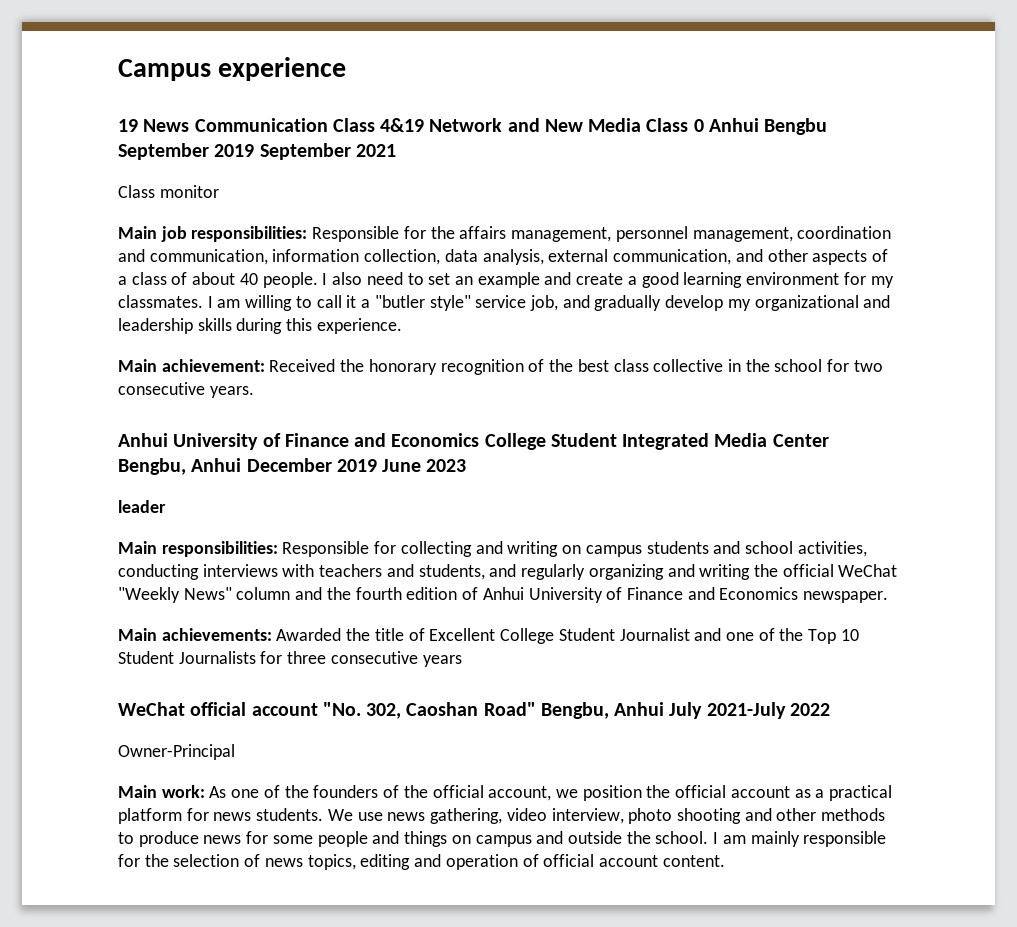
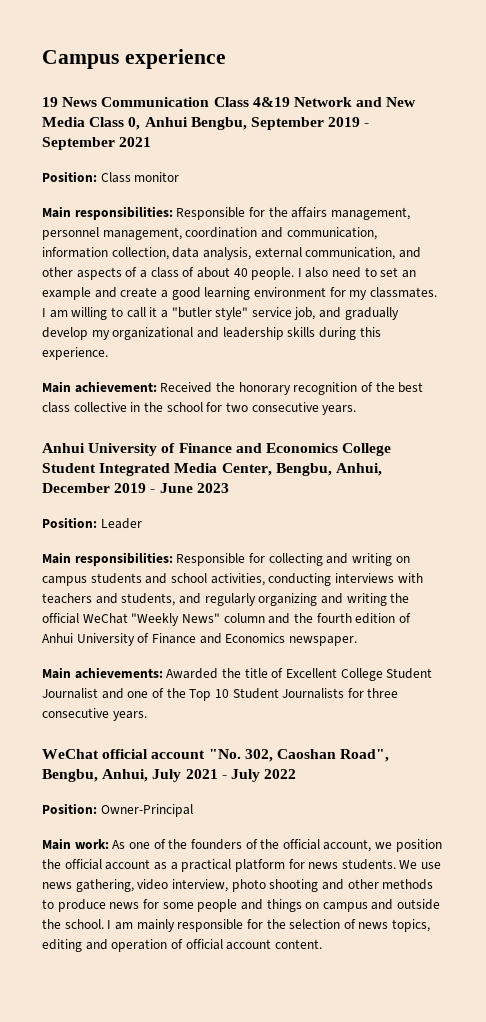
[693,118,828,135] 0 Anhui Bengbu -> [128,117,247,130] 0, Anhui Bengbu,
(255, 150) none -> [364,123,370,127] -
(396, 150) none -> [42,171,97,182] Position:
[160,226,187,242] job -> (71, 212) none
[772,434,829,447] [118,458,242,475] Center Bengbu, Anhui -> [221,463,382,476] Center, Bengbu, Anhui,
(377, 465) none -> [150,489,156,493] -
[118,500,166,513] leader -> [42,517,142,529] Position: Leader
[422,655,462,667] years -> [112,711,147,721] years.
[483,702,786,719] Road" Bengbu, Anhui July 2021-July -> [340,749,390,762] [42,769,260,782] Road", Bengbu, Anhui, July 2021 - July
(830, 709) none -> [42,803,97,814] Position:

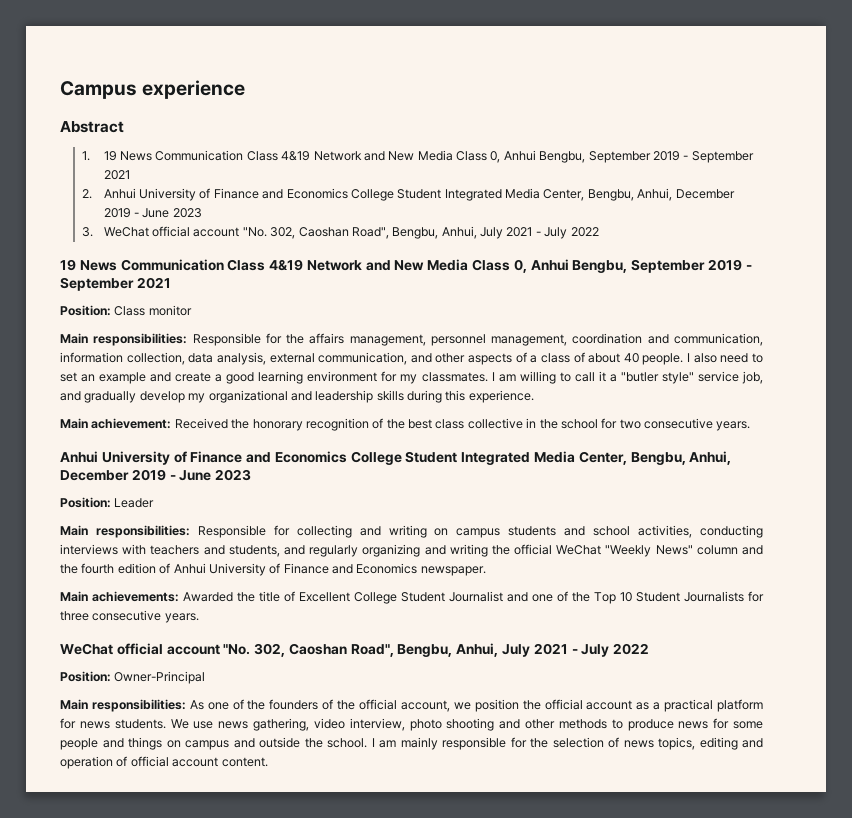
(226, 59) none -> [60,121,124,133] [81,150,754,163] [103,170,130,180] [81,188,735,201] [103,208,202,218] [81,226,599,239] // Abstract // 1. 19 News Communication Class 4&19 Network and New Media Class 0, Anhui Bengbu, September 2019 - September 2021 // 2. Anhui University of Finance and Economics College Student Integrated Media Center, Bengbu, Anhui, December 2019 - June 2023 // 3. WeChat official account "No. 302, Caoshan Road", Bengbu, Anhui, July 2021 - July 2022
[74,839,109,849] work: -> [91,699,186,712] responsibilities:

